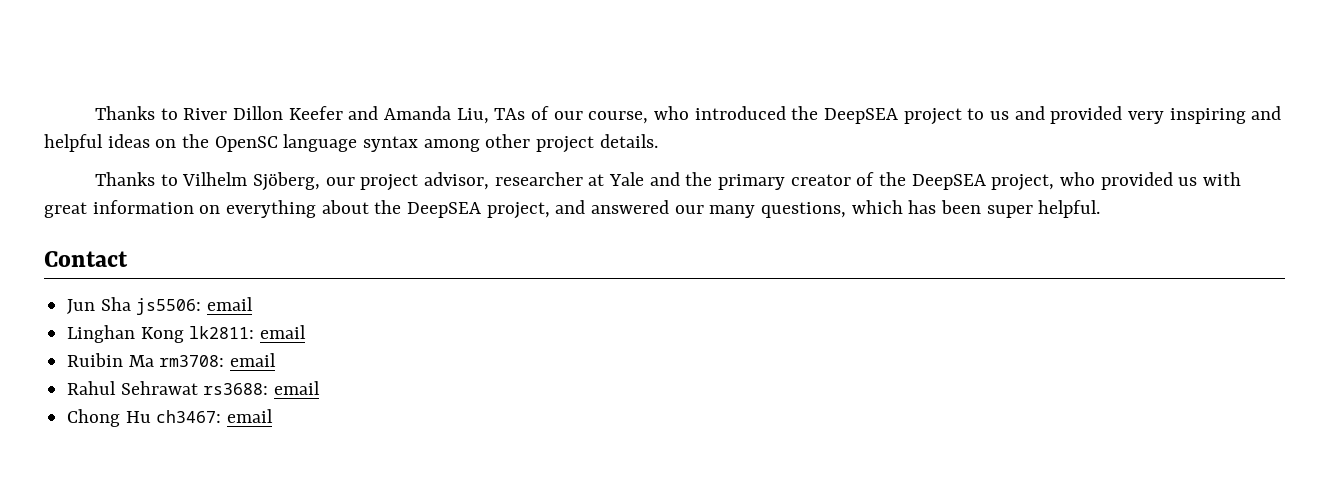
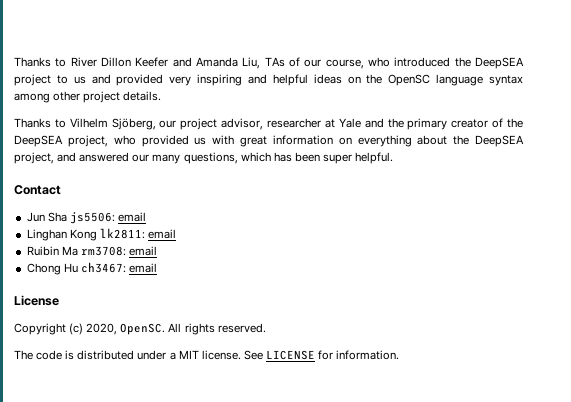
[67,381,321,395] // Rahul Sehrawat rs3688: email -> (157, 251) none
(274, 416) none -> [14,295,59,306] [14,323,266,335] [14,350,400,360] // License // Copyright (c) 2020, OpenSC. All rights reserved. // The code is distributed under a MIT license. See LICENSE for information.

